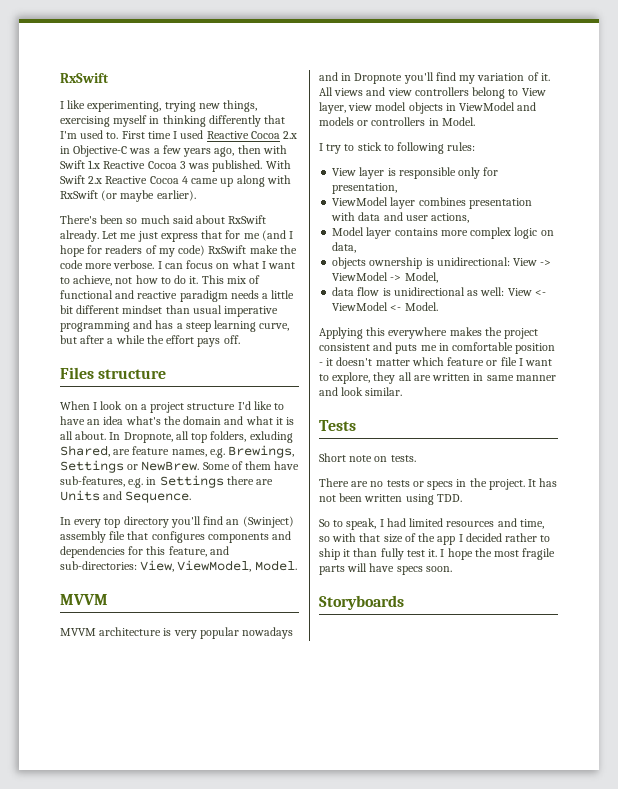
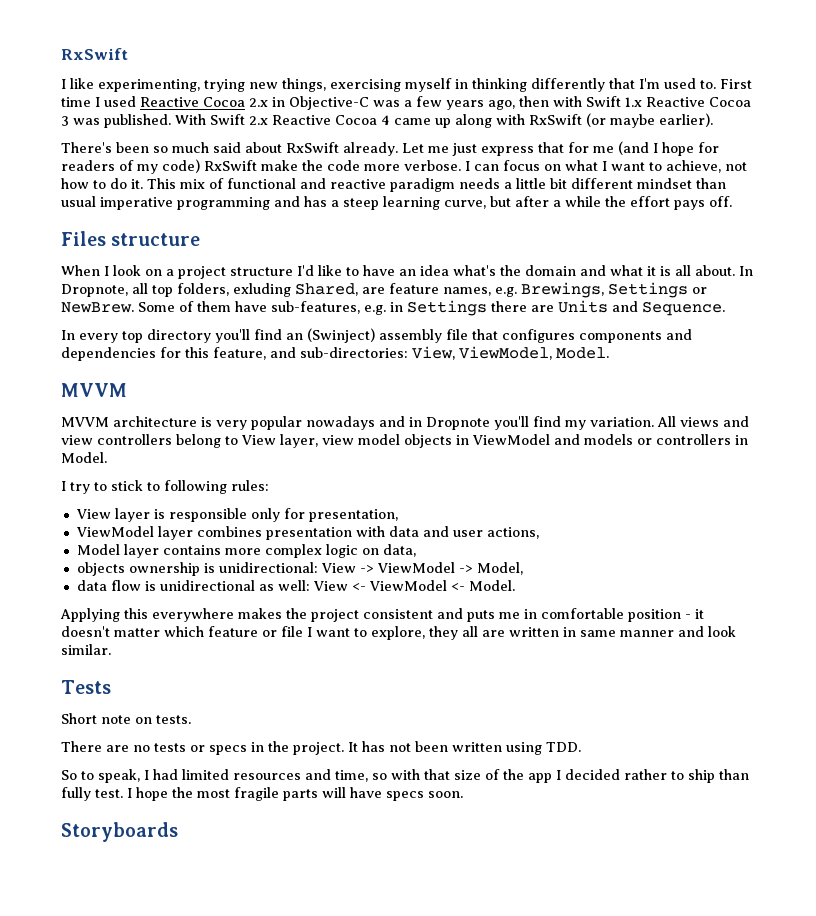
[477,72,550,81] variation of it. -> [590,417,654,427] variation.
[343,549,351,557] it -> (715, 776) none
[406,549,438,557] test it. -> [95,789,123,798] test.

